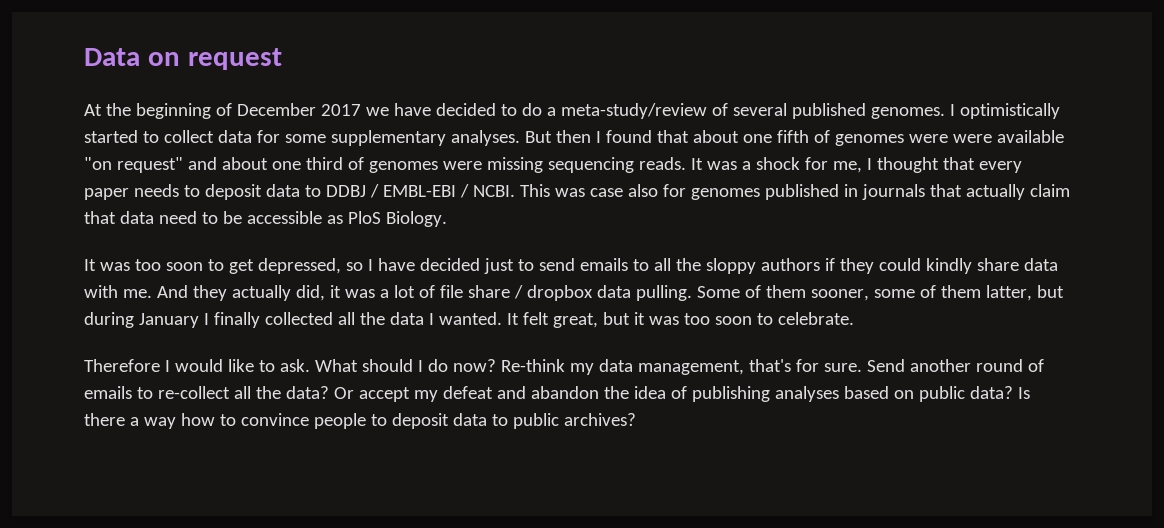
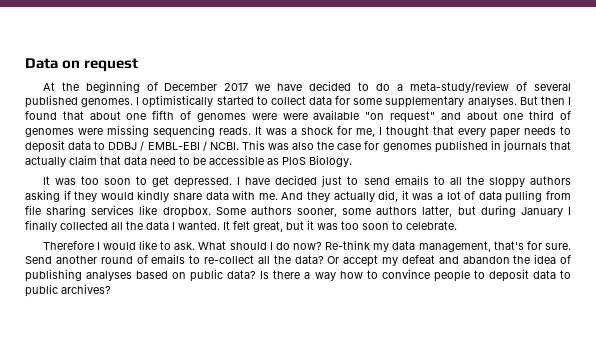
[589,184,658,197] case also -> [292,141,362,150] also the case
[257,258,363,274] depressed, so -> [174,177,233,188] depressed.
(820, 264) none -> [25,190,60,202] asking
[878,258,921,271] could -> [100,192,134,200] would
[439,285,981,301] file share / dropbox data pulling. Some of them sooner, some of them -> [478,190,572,203] [25,205,418,218] data pulling from file sharing services like dropbox. Some authors sooner, some authors

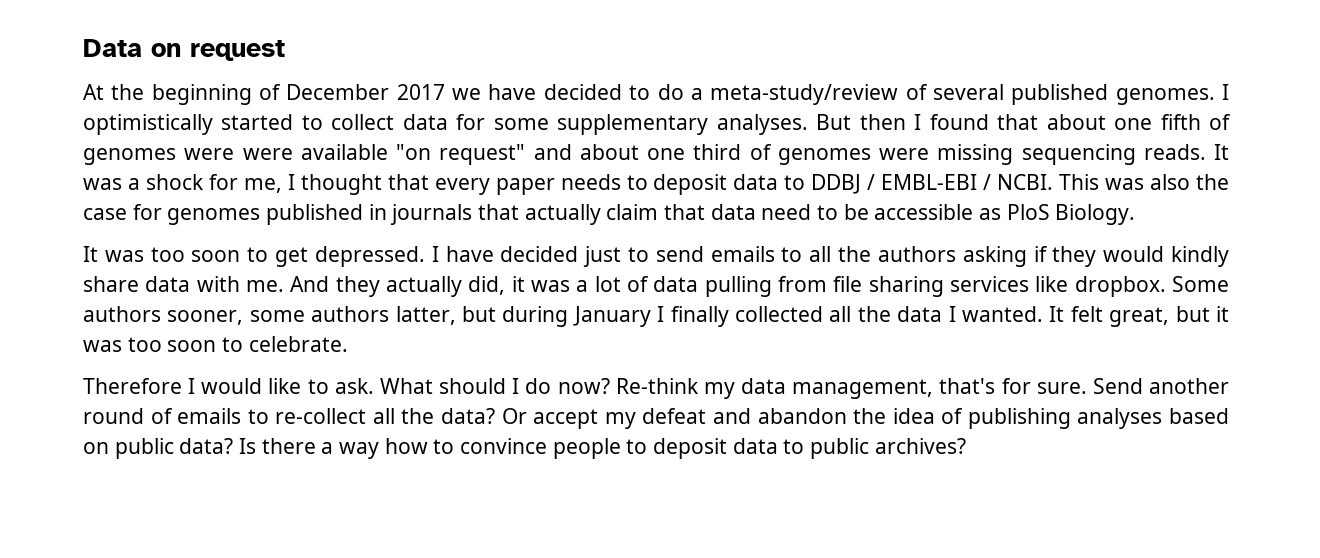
[488,177,525,188] sloppy -> (872, 254) none

